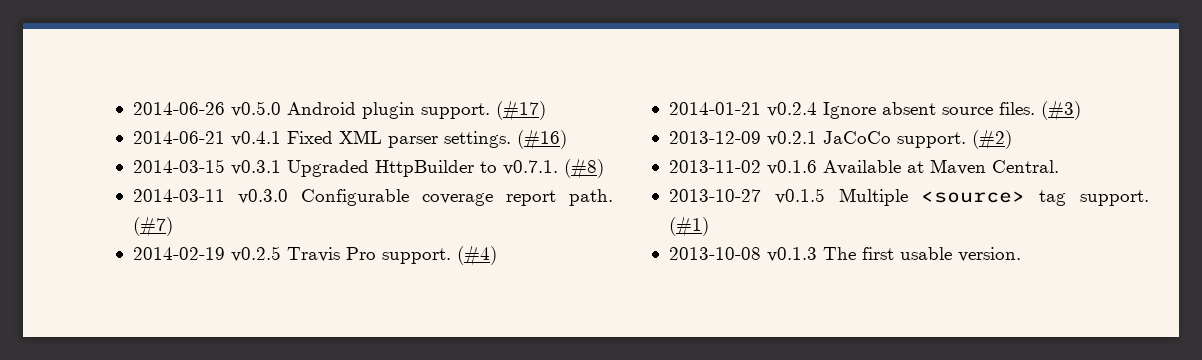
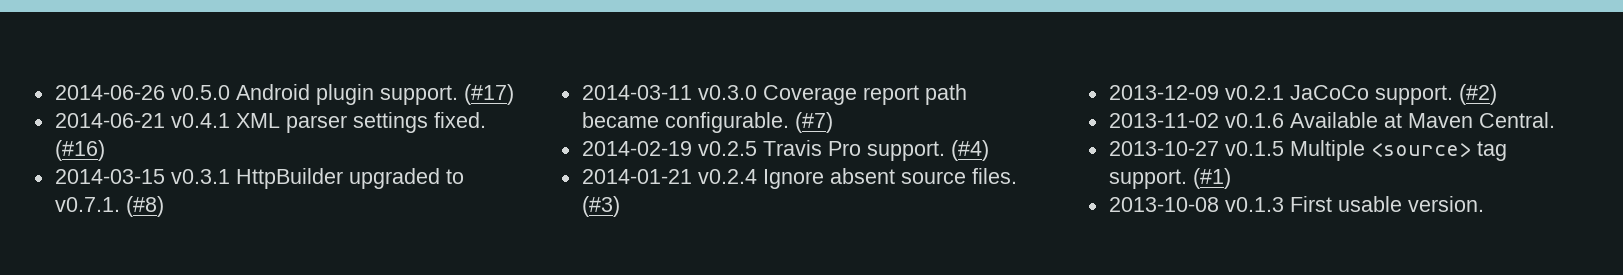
[286,131,333,144] Fixed -> (230, 120) none
[443,131,511,148] settings. -> [352,112,486,133] settings fixed.
[286,160,474,177] Upgraded HttpBuilder -> [235,168,440,189] HttpBuilder upgraded
[300,189,613,206] Configurable coverage report path. -> [762,84,967,105] [581,112,789,133] Coverage report path became configurable.
[822,247,894,260] The first -> [1289,196,1332,212] First

